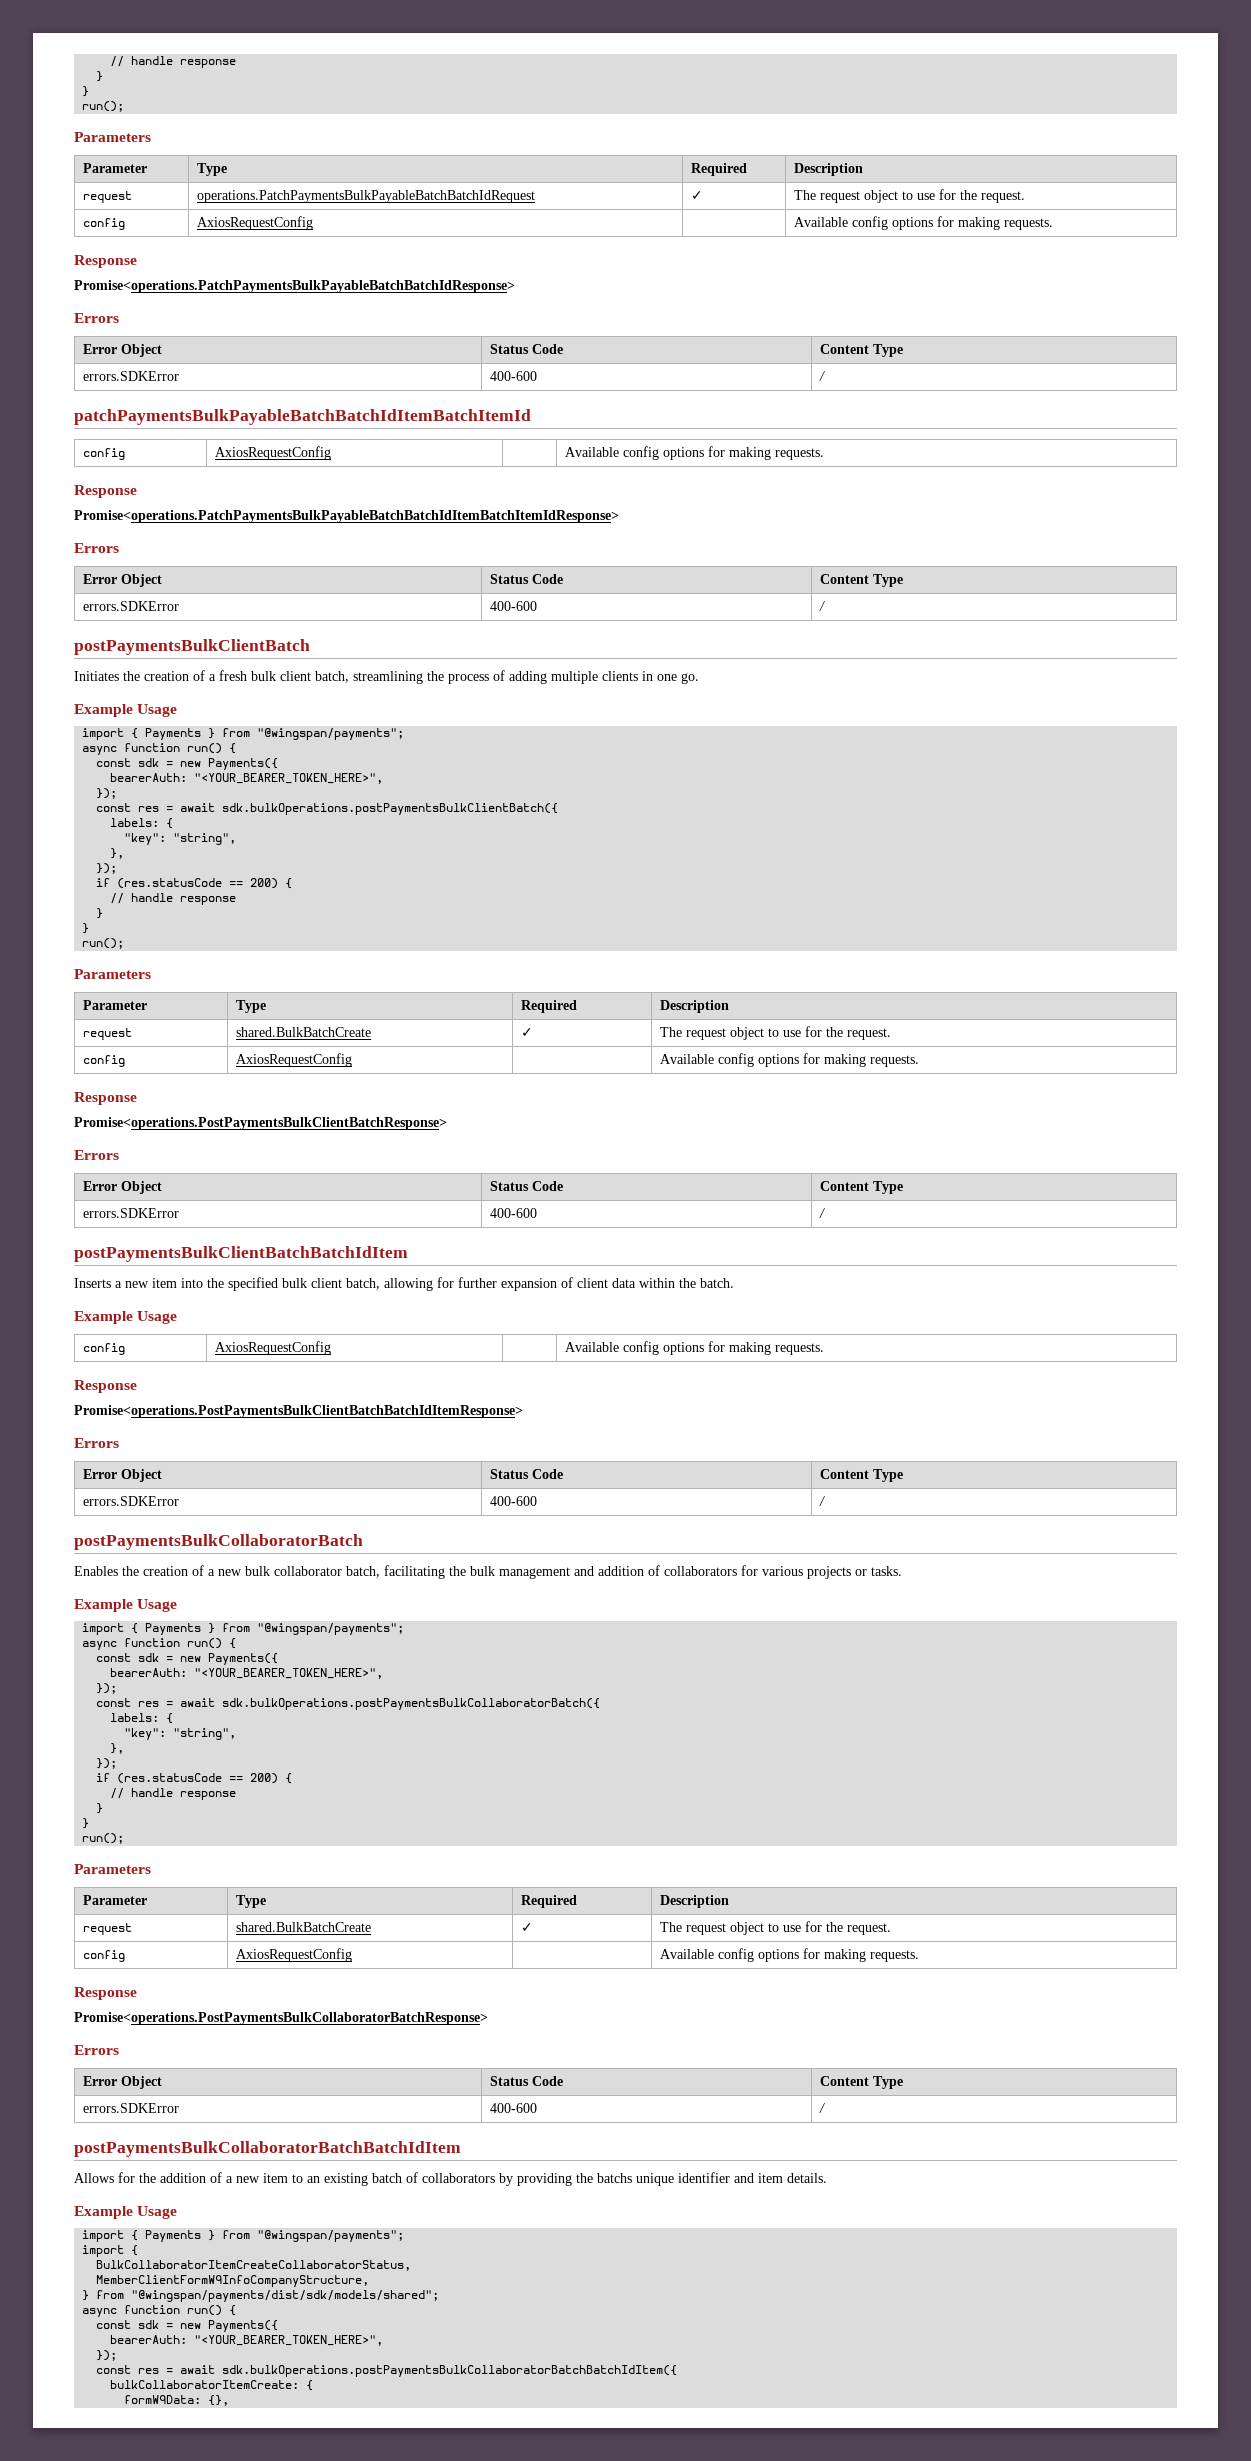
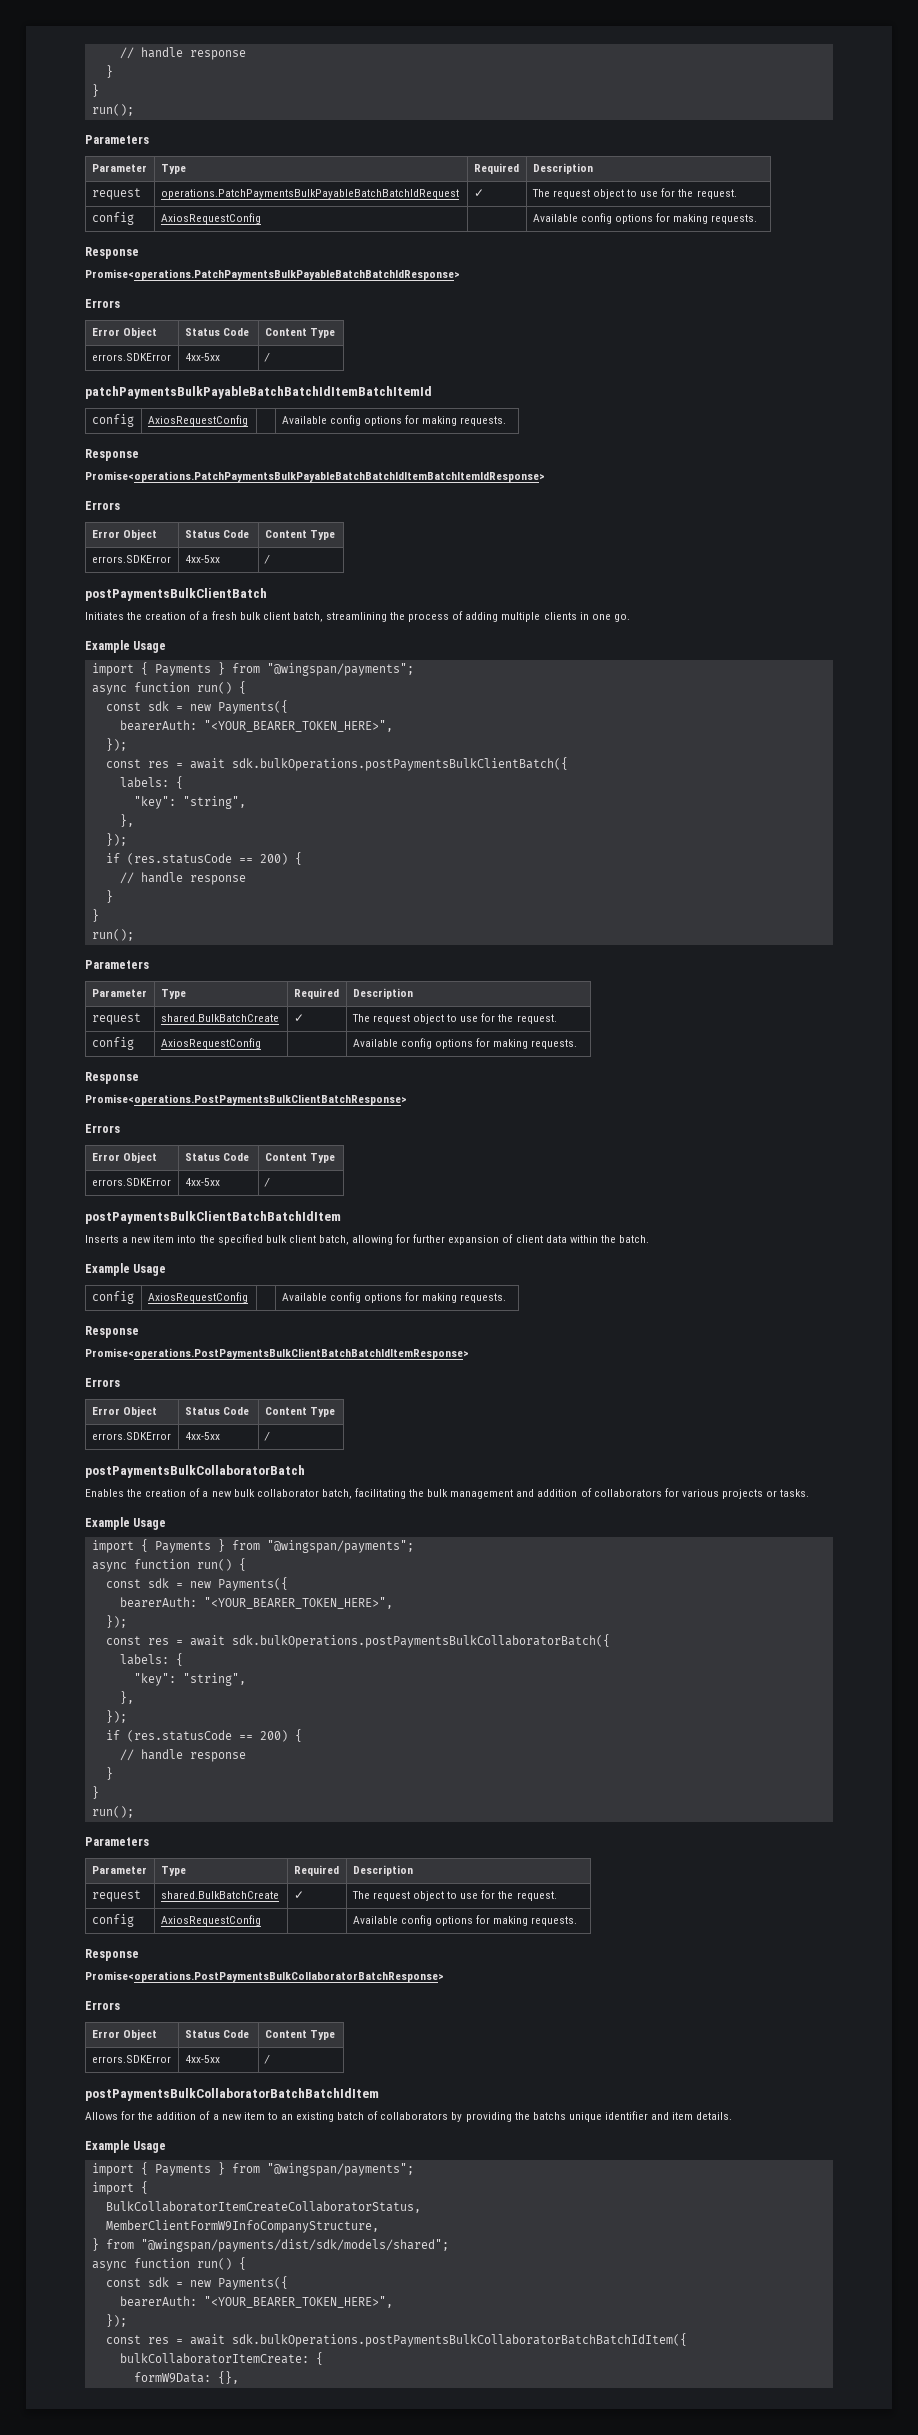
[489,371,537,381] 400-600 -> [184,353,220,361] 4xx-5xx
[489,601,537,611] 400-600 -> [184,555,220,563] 4xx-5xx
[489,1208,537,1218] 400-600 -> [184,1178,220,1186] 4xx-5xx
[489,1496,537,1506] 400-600 -> [184,1432,220,1440] 4xx-5xx
[489,2103,537,2113] 400-600 -> [184,2055,220,2063] 4xx-5xx

